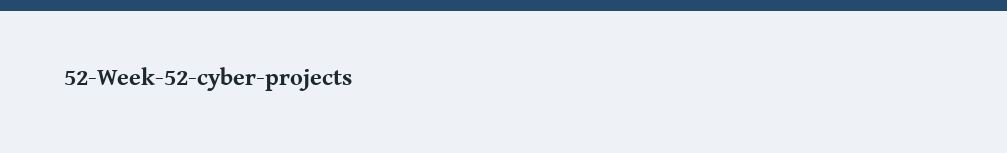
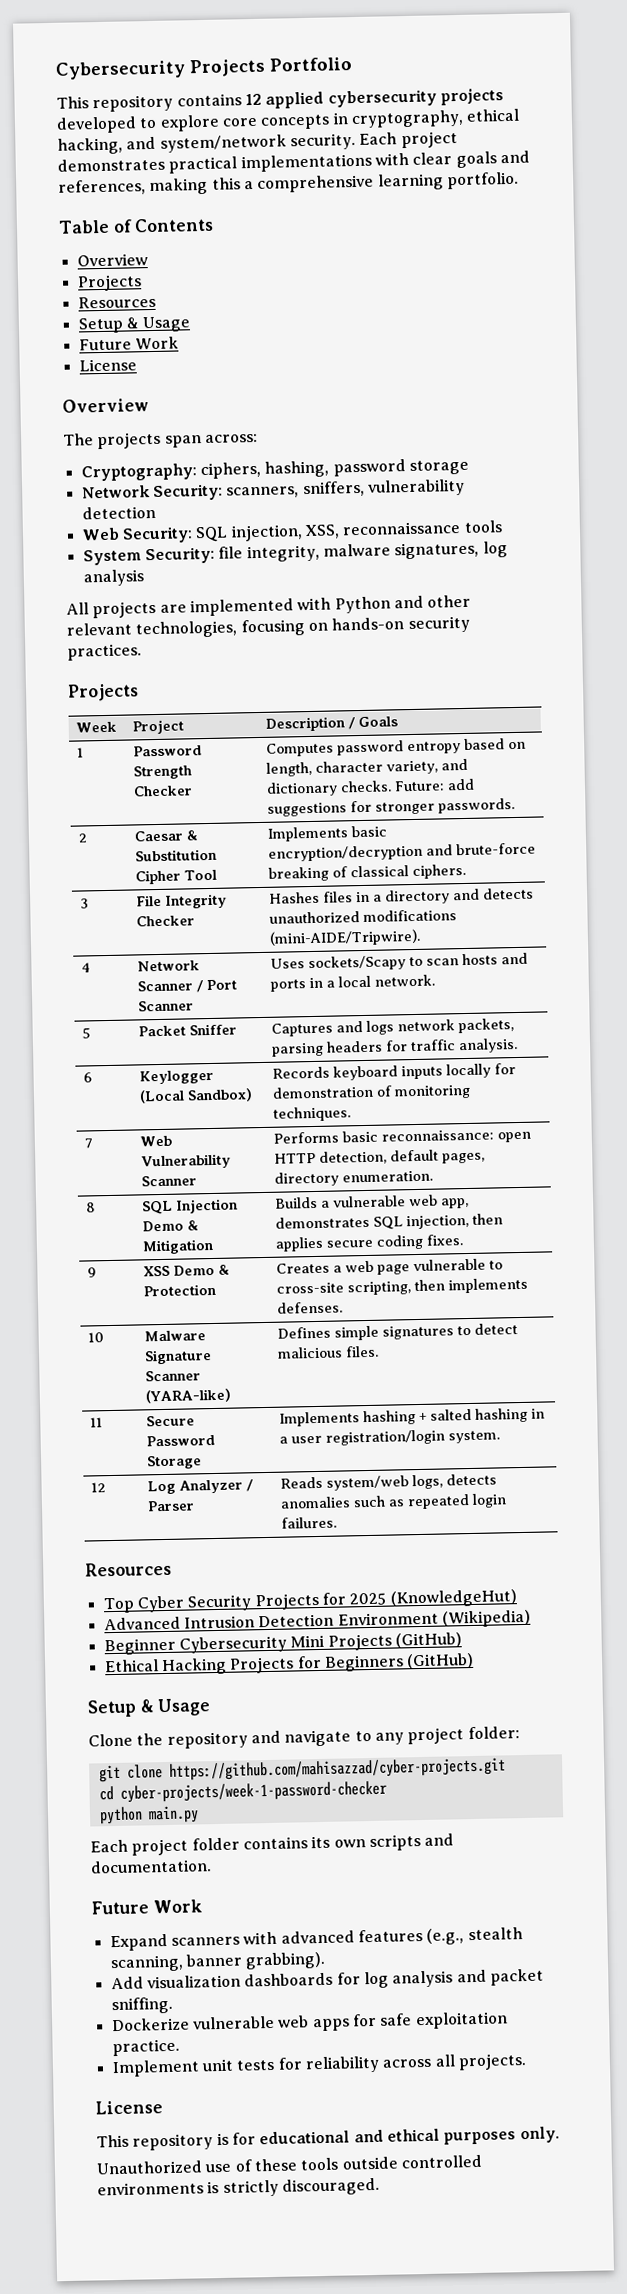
[64,67,352,91] 52-Week-52-cyber-projects -> [55,57,352,80] [56,88,504,113] [56,108,520,134] [57,130,458,155] [57,150,530,174] [58,171,519,196] [58,217,215,234] [76,253,148,267] [76,274,142,292] [77,295,156,309] [77,316,192,334] [78,336,179,351] [78,358,137,372] [62,398,149,413] [63,431,258,450] [80,459,469,482] [81,478,465,502] [81,505,156,520] [81,520,503,544] [82,541,508,566] [82,569,144,587] [66,594,472,619] [66,615,470,639] [67,643,142,661] [67,683,139,702] [75,721,117,733] [131,719,184,735] [264,716,398,732] [76,747,84,758] [132,745,202,757] [132,765,192,780] [132,785,193,797] [265,738,526,757] [265,758,468,777] [265,778,475,797] [266,798,515,817] [77,833,88,843] [133,830,198,842] [134,848,217,862] [134,869,217,885] [266,825,387,842] [267,842,536,862] [267,863,466,882] [79,898,89,909] [135,893,227,909] [135,915,195,927] [268,887,534,905] [268,909,457,924] [268,928,421,947] [80,962,91,973] [136,960,200,972] [136,979,237,993] [137,1000,194,1012] [269,952,528,972] [269,974,435,992] [81,1027,91,1039] [137,1023,237,1037] [270,1018,514,1037] [270,1038,518,1057] [82,1072,92,1083] [138,1069,214,1085] [138,1088,253,1104] [271,1063,516,1081] [271,1084,471,1100] [272,1106,351,1122] [83,1138,93,1149] [139,1135,172,1147] [140,1153,231,1170] [140,1175,197,1187] [272,1129,531,1144] [273,1149,485,1165] [273,1170,433,1187] [85,1202,96,1213] [141,1198,238,1215] [141,1220,199,1232] [141,1238,214,1255] [273,1194,469,1209] [274,1213,503,1230] [274,1234,463,1252] [86,1267,97,1278] [142,1264,230,1277] [142,1283,216,1297] [275,1258,503,1275] [275,1277,528,1296] [276,1301,343,1314] [87,1332,104,1343] [143,1330,206,1342] [143,1349,212,1365] [144,1370,201,1382] [144,1388,231,1404] [276,1323,518,1341] [276,1345,379,1359] [89,1417,103,1428] [145,1415,195,1427] [145,1434,215,1447] [146,1455,202,1470] [278,1407,545,1427] [278,1429,500,1446] [90,1482,106,1493] [146,1479,254,1495] [146,1500,195,1512] [279,1473,497,1491] [279,1493,507,1510] [280,1516,337,1529] [85,1561,172,1577] [102,1589,517,1614] [103,1609,531,1631] [103,1632,462,1656] [103,1652,475,1676] [87,1698,212,1718] [88,1726,520,1749] [98,1757,506,1783] [98,1780,387,1803] [98,1805,199,1825] [90,1833,455,1856] [90,1859,212,1874] [91,1899,202,1915] [109,1927,523,1952] [109,1951,327,1973] [110,1968,544,1990] [110,1996,173,2015] [111,2011,508,2032] [111,2038,180,2057] [111,2053,527,2078] [95,2100,163,2115] [96,2126,560,2151] [96,2154,482,2175] [97,2177,380,2197] Cybersecurity Projects Portfolio // This repository contains 12 applied cybersecurity projects developed to explore core concepts in cryptography, ethical hacking, and system/network security. Each project demonstrates practical implementations with clear goals and references, making this a comprehensive learning portfolio. // Table of Contents // Overview // Projects // Resources // Setup & Usage // Future Work // License // Overview // The projects span across: // Cryptography: ciphers, hashing, password storage // Network Security: scanners, sniffers, vulnerability detection // Web Security: SQL injection, XSS, reconnaissance tools // System Security: file integrity, malware signatures, log analysis // All projects are implemented with Python and other relevant technologies, focusing on hands-on security practices. // Projects // Week | Project | Description / Goals // 1 | Password Strength Checker | Computes password entropy based on length, character variety, and dictionary checks. Future: add suggestions for stronger passwords. // 2 | Caesar & Substitution Cipher Tool | Implements basic encryption/decryption and brute-force breaking of classical ciphers. // 3 | File Integrity Checker | Hashes files in a directory and detects unauthorized modifications (mini-AIDE/Tripwire). // 4 | Network Scanner / Port Scanner | Uses sockets/Scapy to scan hosts and ports in a local network. // 5 | Packet Sniffer | Captures and logs network packets, parsing headers for traffic analysis. // 6 | Keylogger (Local Sandbox) | Records keyboard inputs locally for demonstration of monitoring techniques. // 7 | Web Vulnerability Scanner | Performs basic reconnaissance: open HTTP detection, default pages, directory enumeration. // 8 | SQL Injection Demo & Mitigation | Builds a vulnerable web app, demonstrates SQL injection, then applies secure coding fixes. // 9 | XSS Demo & Protection | Creates a web page vulnerable to cross-site scripting, then implements defenses. // 10 | Malware Signature Scanner (YARA-like) | Defines simple signatures to detect malicious files. // 11 | Secure Password Storage | Implements hashing + salted hashing in a user registration/login system. // 12 | Log Analyzer / Parser | Reads system/web logs, detects anomalies such as repeated login failures. // Resources // Top Cyber Security Projects for 2025 (KnowledgeHut) // Advanced Intrusion Detection Environment (Wikipedia) // Beginner Cybersecurity Mini Projects (GitHub) // Ethical Hacking Projects for Beginners (GitHub) // Setup & Usage // Clone the repository and navigate to any project folder: // git clone https://github.com/mahisazzad/cyber-projects.git // cd cyber-projects/week-1-password-checker // python main.py // Each project folder contains its own scripts and documentation. // Future Work // Expand scanners with advanced features (e.g., stealth scanning, banner grabbing). // Add visualization dashboards for log analysis and packet sniffing. // Dockerize vulnerable web apps for safe exploitation practice. // Implement unit tests for reliability across all projects. // License // This repository is for educational and ethical purposes only. // Unauthorized use of these tools outside controlled environments is strictly discouraged.

